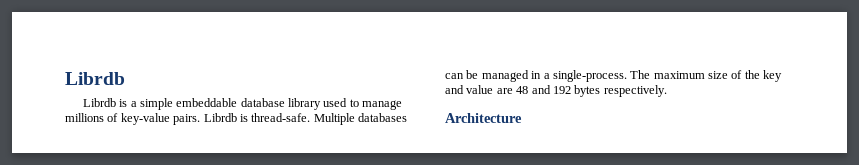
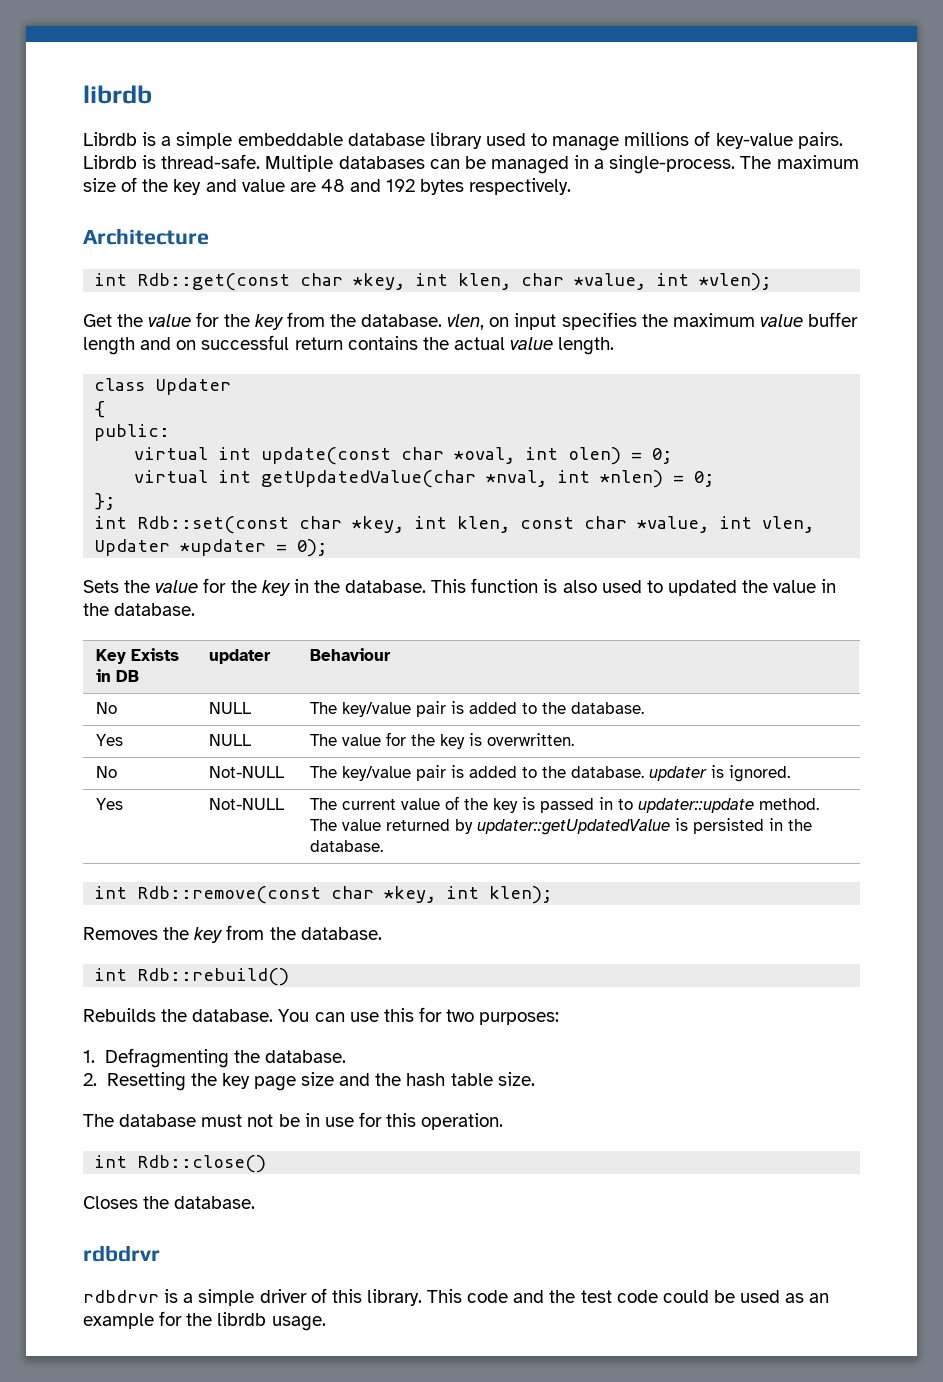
[65,72,125,85] Librdb -> [83,85,152,104] librdb
(522, 118) none -> [94,273,772,291] [83,312,859,330] [83,335,615,355] [94,378,232,395] [94,401,106,418] [94,424,171,441] [134,447,673,465] [134,470,715,488] [94,493,116,510] [94,516,815,534] [94,539,328,557] [83,578,837,596] [83,603,196,616] [95,648,179,664] [95,669,139,682] [208,649,271,664] [309,648,391,661] [95,702,117,714] [208,702,251,714] [309,701,644,717] [95,734,123,746] [208,734,251,746] [309,732,574,749] [95,766,117,778] [208,766,284,778] [309,765,790,782] [95,798,123,810] [208,798,284,810] [309,796,819,813] [309,818,812,835] [309,840,383,852] [94,886,553,904] [83,925,382,943] [94,968,290,986] [83,1007,560,1025] [83,1048,346,1068] [83,1072,535,1091] [83,1112,504,1130] [94,1155,267,1173] [83,1196,256,1209] [83,1245,160,1262] [83,1288,830,1306] [83,1311,326,1331] // int Rdb::get(const char *key, int klen, char *value, int *vlen); // Get the value for the key from the database. vlen, on input specifies the maximum value buffer length and on successful return contains the actual value length. // class Updater // { // public: // virtual int update(const char *oval, int olen) = 0; // virtual int getUpdatedValue(char *nval, int *nlen) = 0; // }; // int Rdb::set(const char *key, int klen, const char *value, int vlen, Updater *updater = 0); // Sets the value for the key in the database. This function is also used to updated the value in the database. // Key Exists in DB | updater | Behaviour // No | NULL | The key/value pair is added to the database. // Yes | NULL | The value for the key is overwritten. // No | Not-NULL | The key/value pair is added to the database. updater is ignored. // Yes | Not-NULL | The current value of the key is passed in to updater::update method. The value returned by updater::getUpdatedValue is persisted in the database. // int Rdb::remove(const char *key, int klen); // Removes the key from the database. // int Rdb::rebuild() // Rebuilds the database. You can use this for two purposes: // 1. Defragmenting the database. // 2. Resetting the key page size and the hash table size. // The database must not be in use for this operation. // int Rdb::close() // Closes the database. // rdbdrvr // rdbdrvr is a simple driver of this library. This code and the test code could be used as an example for the librdb usage.

